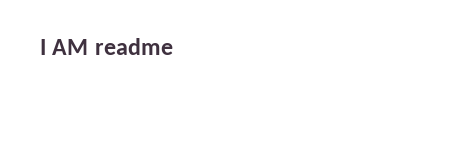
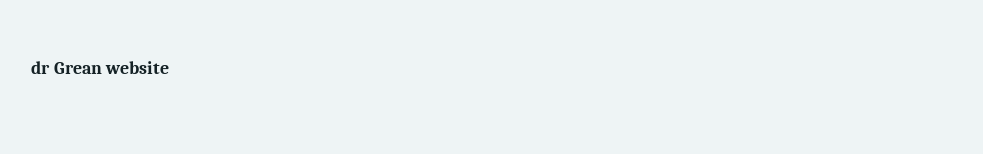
[40,38,173,55] I AM readme -> [31,61,170,74] dr Grean website

